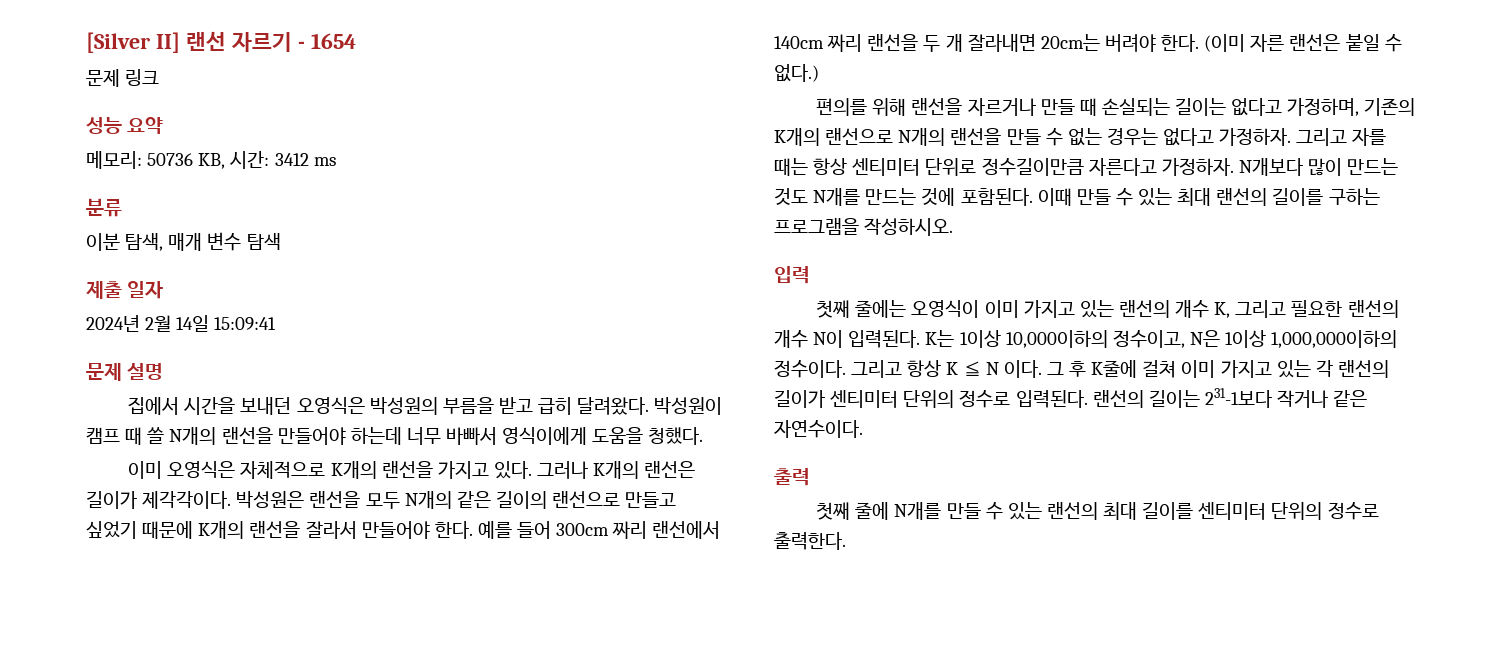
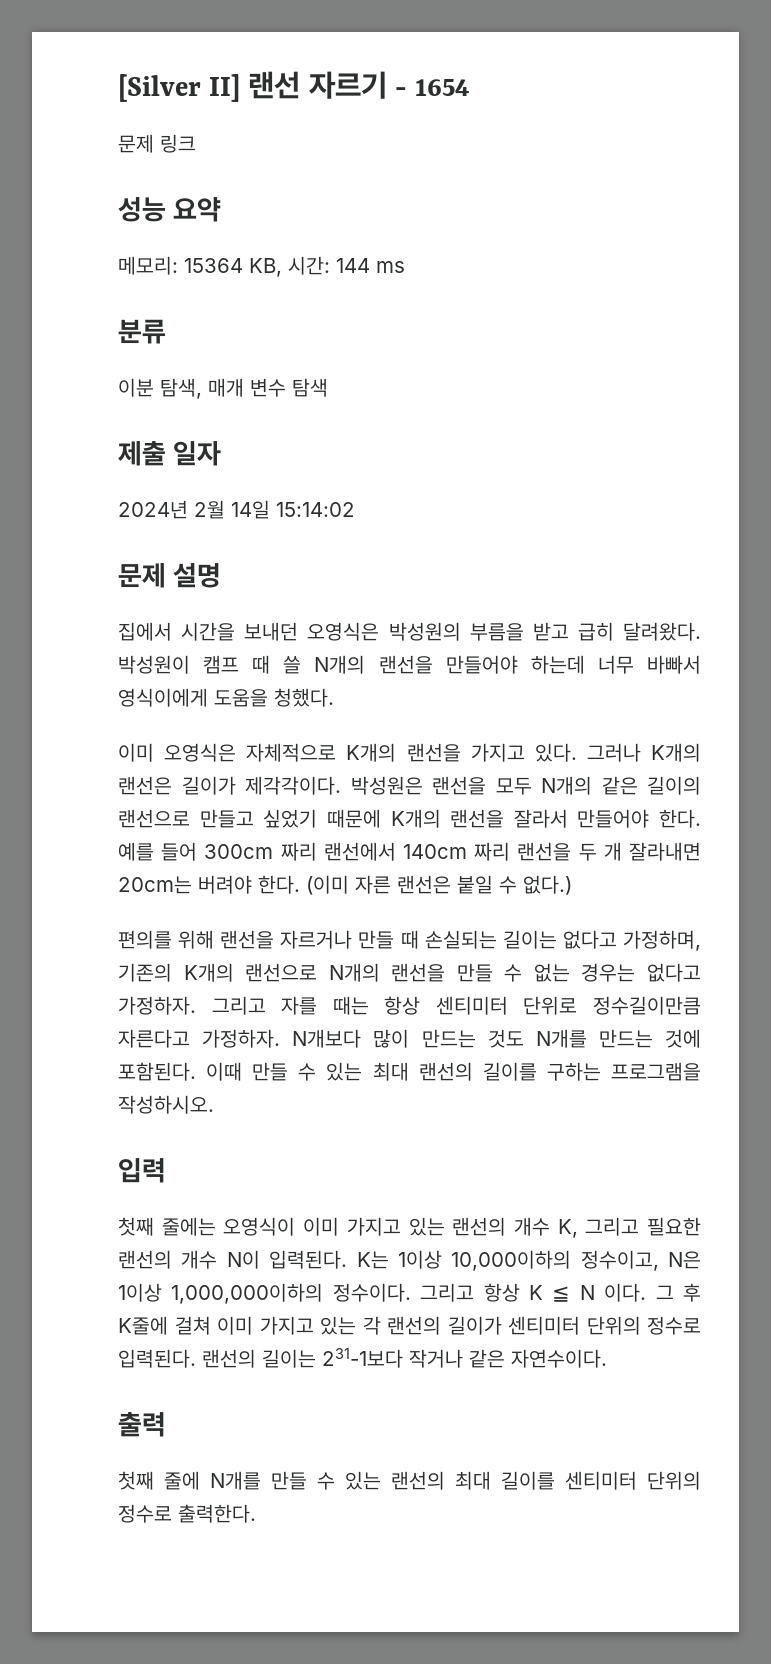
[147,153,194,166] 50736 -> [184,258,243,273] 15364
[274,153,309,166] 3412 -> [336,258,370,273] 144
[214,317,277,330] 15:09:41 -> [276,502,355,517] 15:14:02

